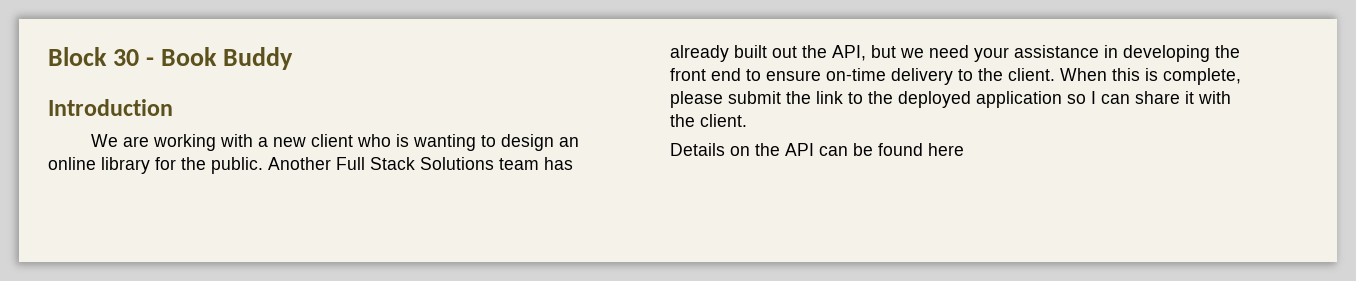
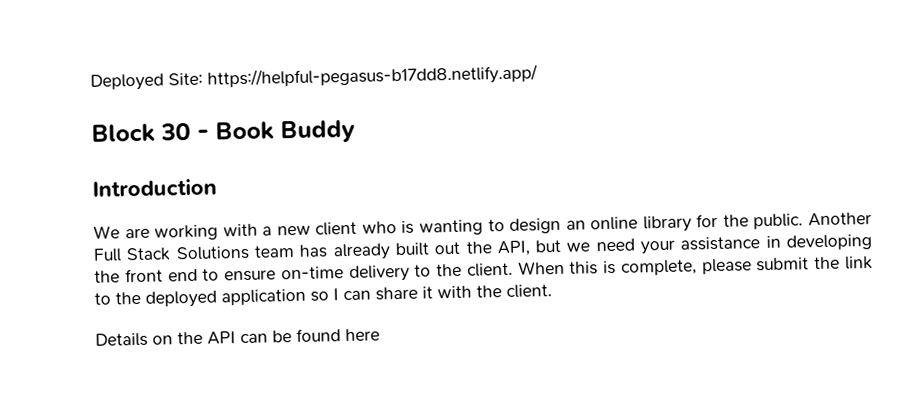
(48, 56) none -> [90,64,538,91] Deployed Site: https://helpful-pegasus-b17dd8.netlify.app/ //

